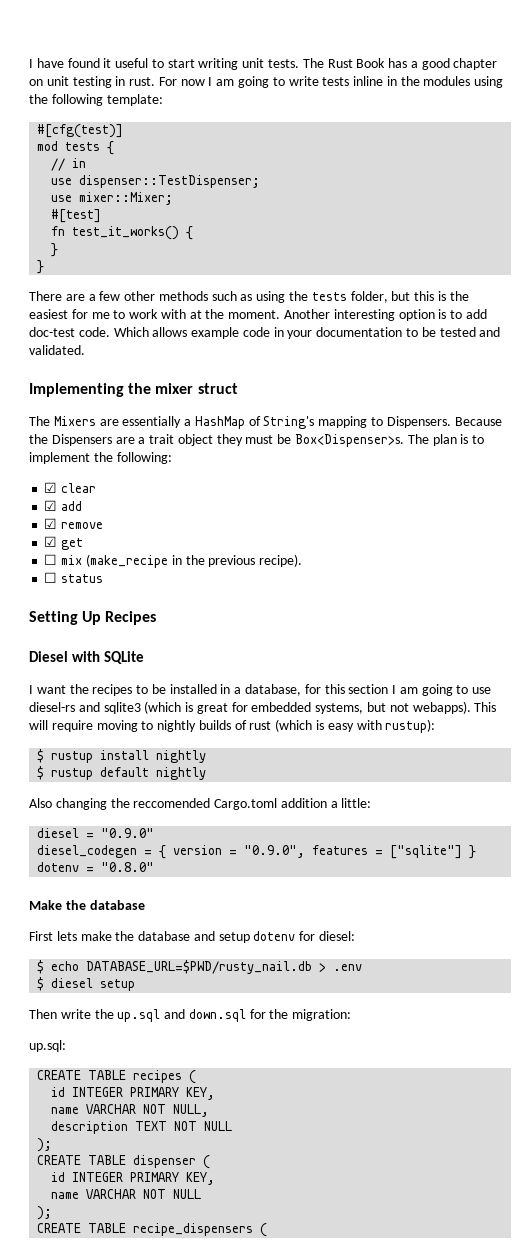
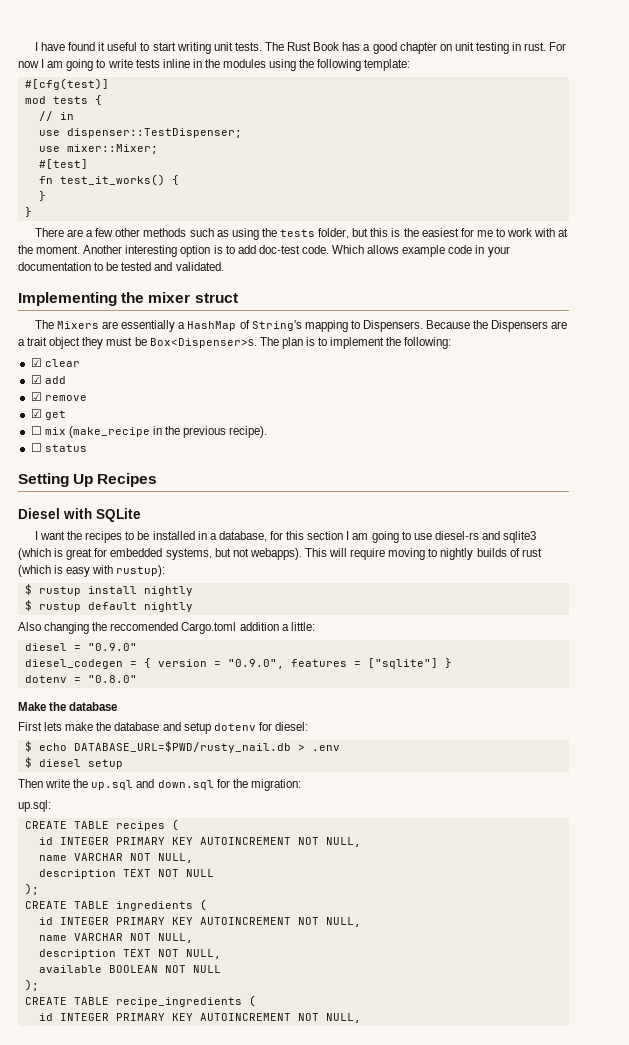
[186,1087,216,1100] KEY, -> [171,837,361,847] KEY AUTOINCREMENT NOT NULL,
[133,1155,211,1169] [51,1172,216,1185] [51,1189,202,1199] [37,1206,53,1220] [37,1223,268,1237] dispenser ( // id INTEGER PRIMARY KEY, // name VARCHAR NOT NULL // ); // CREATE TABLE recipe_dispensers ( -> [115,899,207,911] [38,917,361,927] [38,933,193,943] [38,949,221,959] [38,965,221,973] [24,979,39,991] [24,995,256,1007] [38,1013,361,1023] ingredients ( // id INTEGER PRIMARY KEY AUTOINCREMENT NOT NULL, // name VARCHAR NOT NULL, // description TEXT NOT NULL, // available BOOLEAN NOT NULL // ); // CREATE TABLE recipe_ingredients ( // id INTEGER PRIMARY KEY AUTOINCREMENT NOT NULL,

